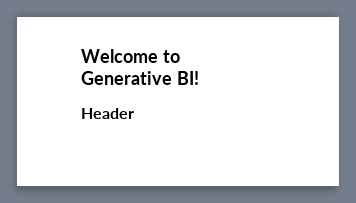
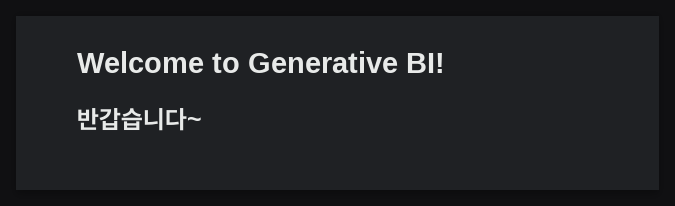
[81,108,134,119] Header -> [77,108,202,131] 반갑습니다~

